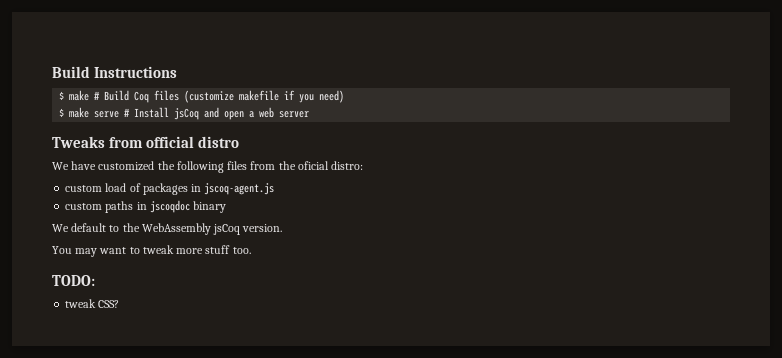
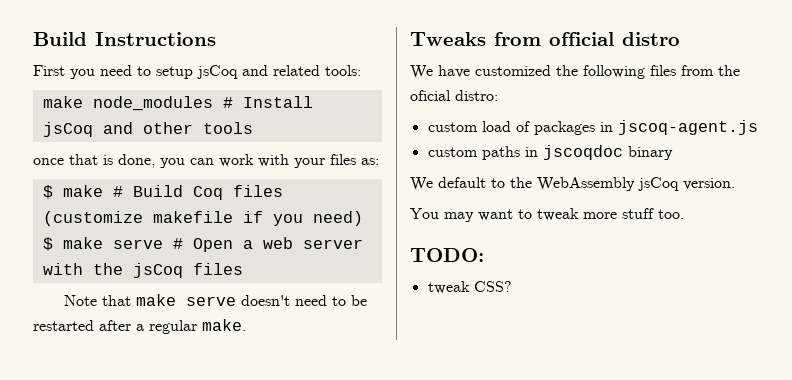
(178, 72) none -> [33,65,361,79] [42,96,313,111] [42,122,253,137] [33,154,379,168] // First you need to setup jsCoq and related tools: // make node_modules # Install jsCoq and other tools // once that is done, you can work with your files as:
[134,107,245,120] Install jsCoq and open -> [192,238,233,252] Open
(310, 114) none -> [42,263,243,278] [63,294,367,306] [33,319,246,334] with the jsCoq files // Note that make serve doesn't need to be restarted after a regular make.

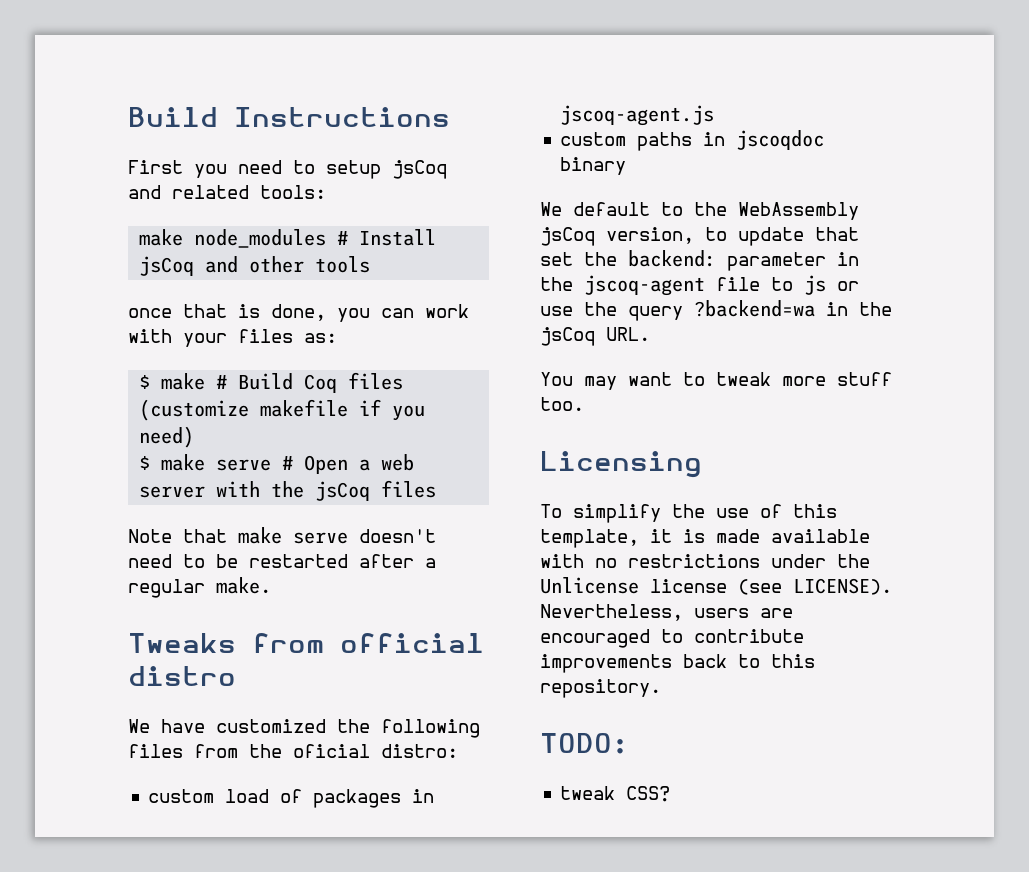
[683,178,735,190] version. -> [606,227,859,246] [540,250,859,271] [540,275,859,296] [540,300,892,321] [540,327,650,346] version, to update that set the backend: parameter in the jscoq-agent file to js or use the query ?backend=wa in the jsCoq URL.
(684, 214) none -> [540,451,702,478] [540,504,837,523] [540,529,870,548] [540,554,870,568] [540,577,892,595] [540,604,793,621] [540,629,804,648] [540,654,815,673] [540,679,661,698] // Licensing // To simplify the use of this template, it is made available with no restrictions under the Unlicense license (see LICENSE). Nevertheless, users are encouraged to contribute improvements back to this repository.

